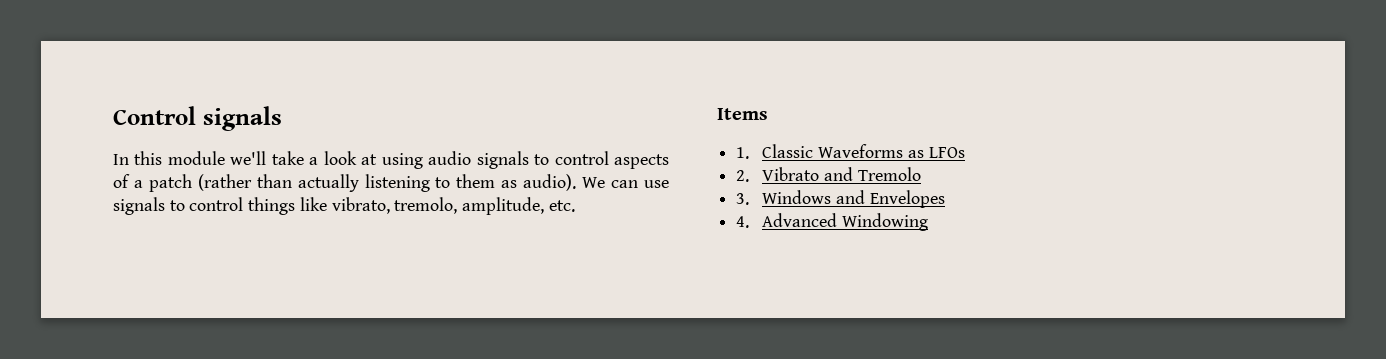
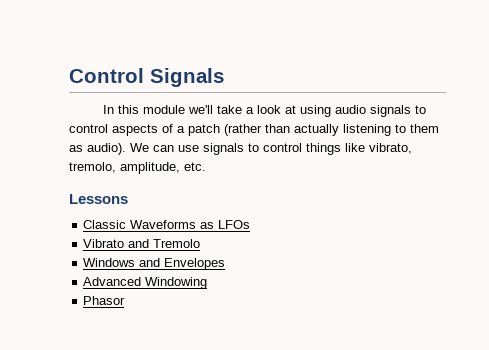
[202,106,282,131] signals -> [150,68,224,87] Signals
[717,108,768,120] [736,147,750,159] Items // 1. -> [69,194,128,204] Lessons //
[736,170,750,182] 2. -> (251, 224) none
[736,193,750,205] 3. -> (201, 243) none
[736,216,750,228] 4. -> (226, 264) none
(929, 222) none -> [83,296,126,305] // Phasor

